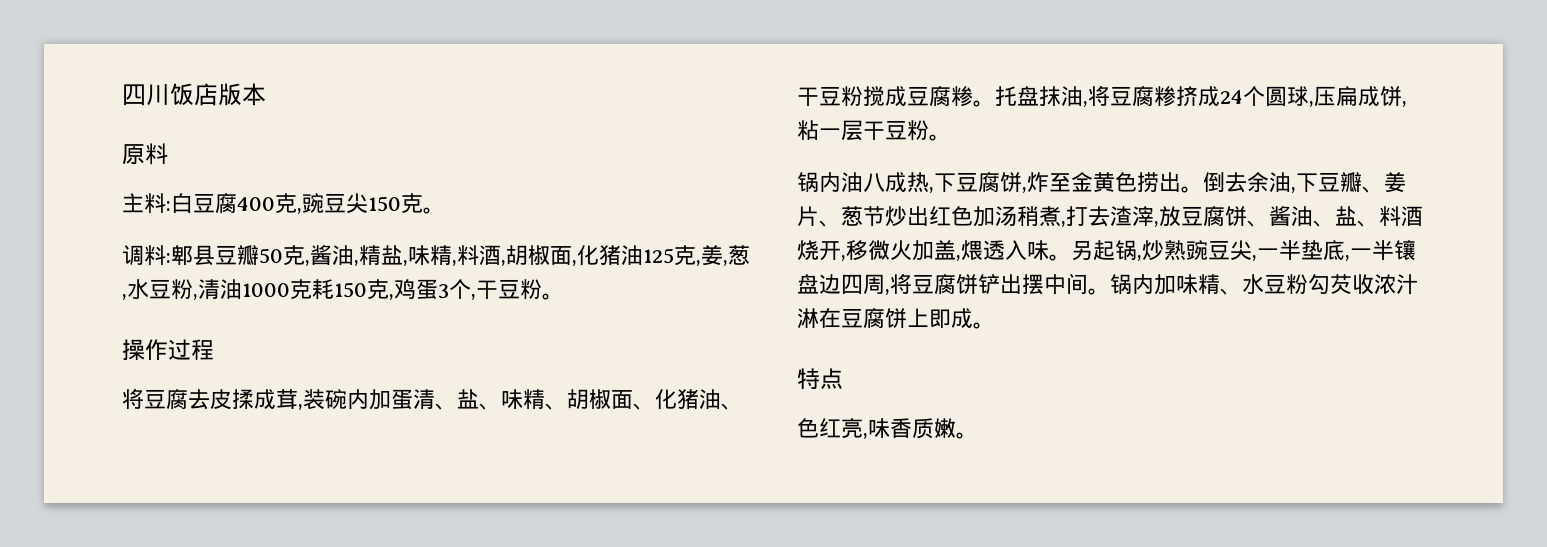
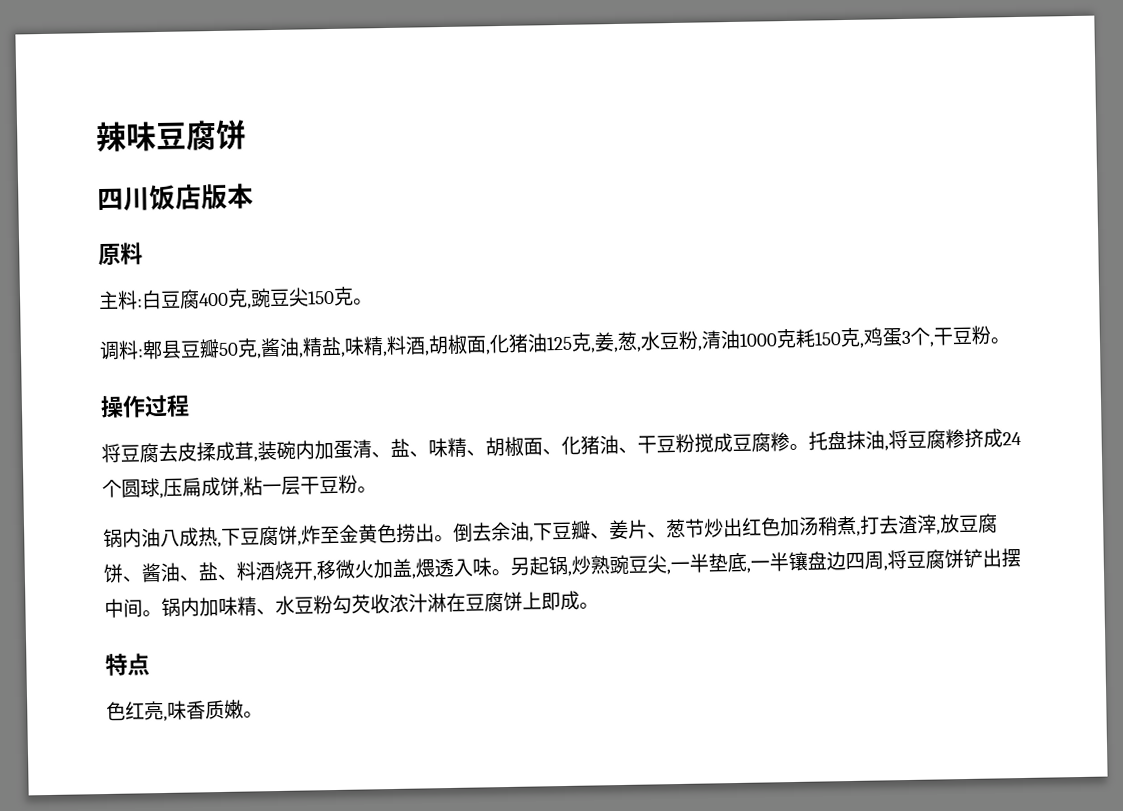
(122, 95) none -> [95,119,247,153] 辣味豆腐饼 //

